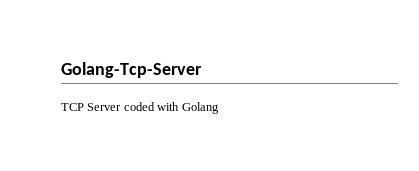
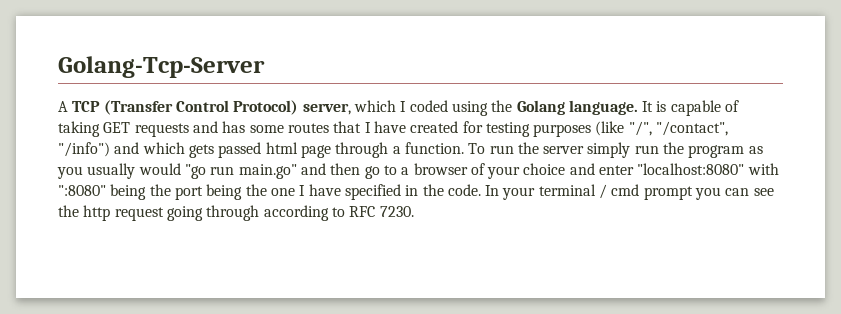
[61,102,219,114] TCP Server coded with Golang -> [58,100,740,116] [58,121,729,137] [58,142,763,158] [57,163,779,179] [58,184,774,200] [58,205,414,221] A TCP (Transfer Control Protocol) server, which I coded using the Golang language. It is capable of taking GET requests and has some routes that I have created for testing purposes (like "/", "/contact", "/info") and which gets passed html page through a function. To run the server simply run the program as you usually would "go run main.go" and then go to a browser of your choice and enter "localhost:8080" with ":8080" being the port being the one I have specified in the code. In your terminal / cmd prompt you can see the http request going through according to RFC 7230.

